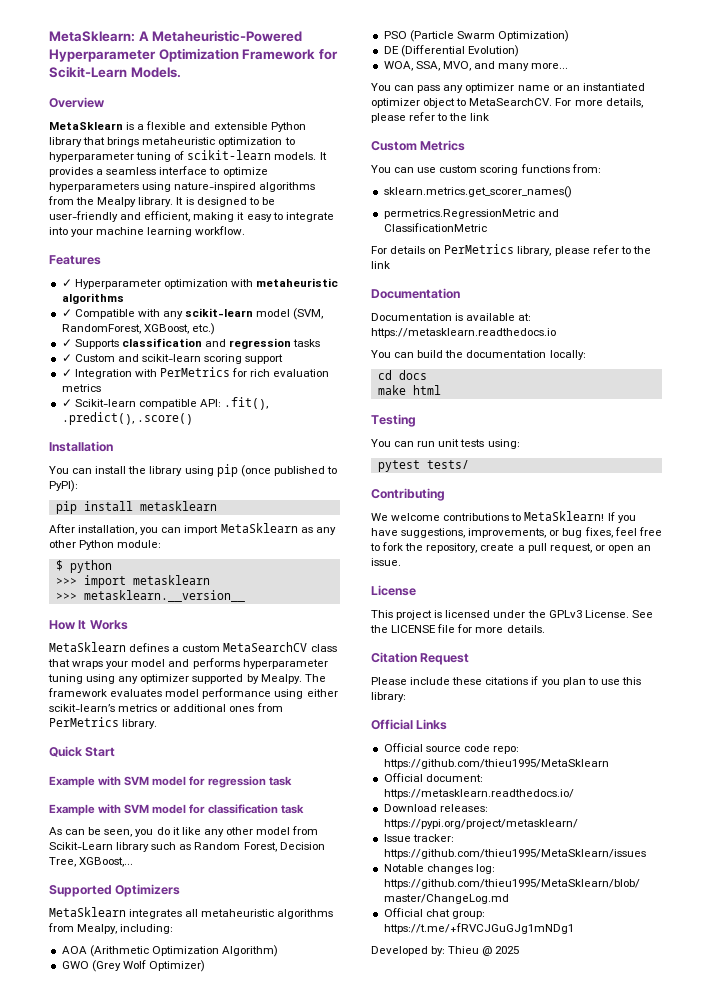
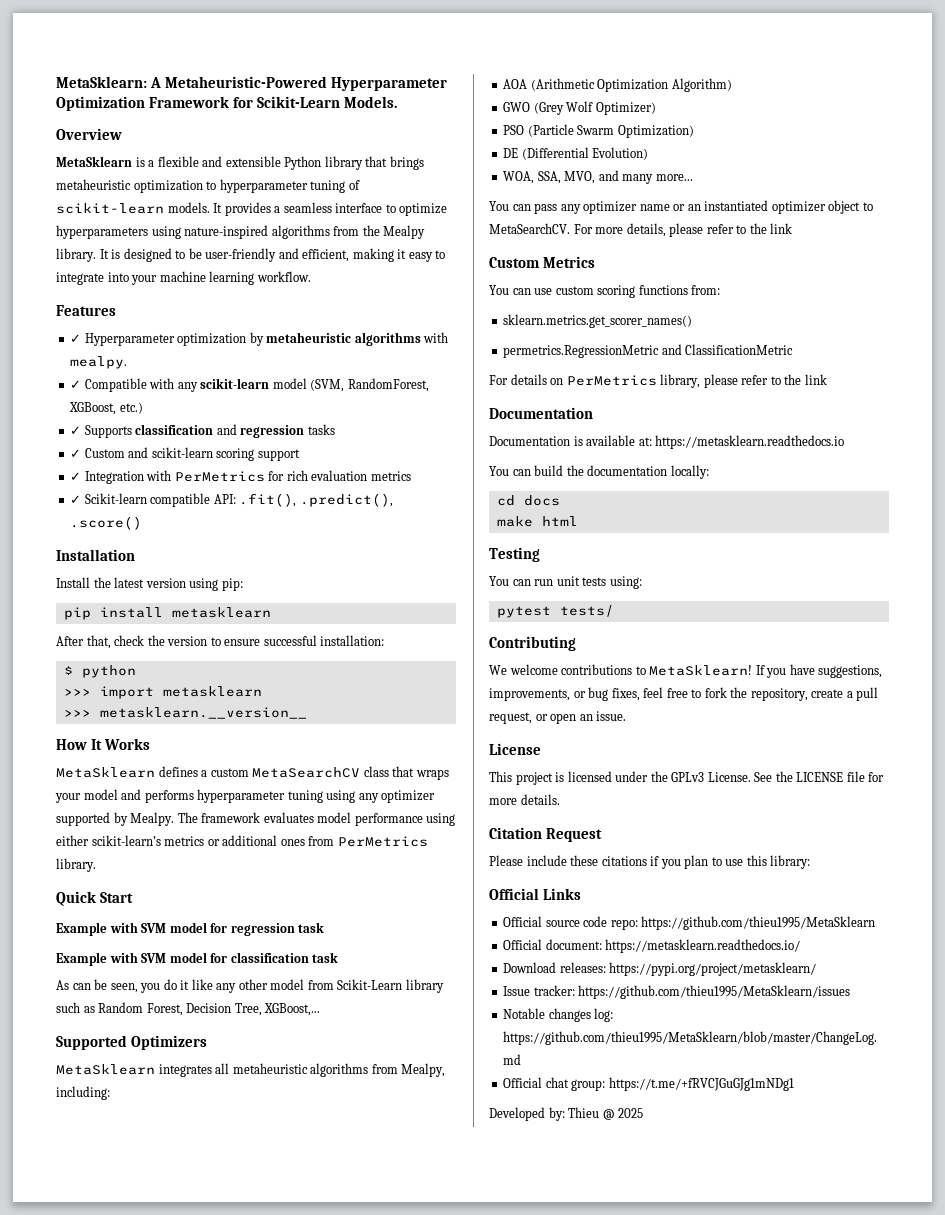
[230,278,339,287] [61,293,124,304] with metaheuristic algorithms -> [249,332,449,346] [70,356,128,369] by metaheuristic algorithms with mealpy.
[49,464,337,477] [49,480,78,492] [55,501,217,514] [49,523,336,535] [49,540,162,550] You can install the library using pip (once published to PyPI): // pip install metasklearn // After installation, you can import MetaSklearn as any other Python module: -> [56,577,243,591] [63,607,271,620] [56,635,385,649] Install the latest version using pip: // pip install metasklearn // After that, check the version to ensure successful installation:

